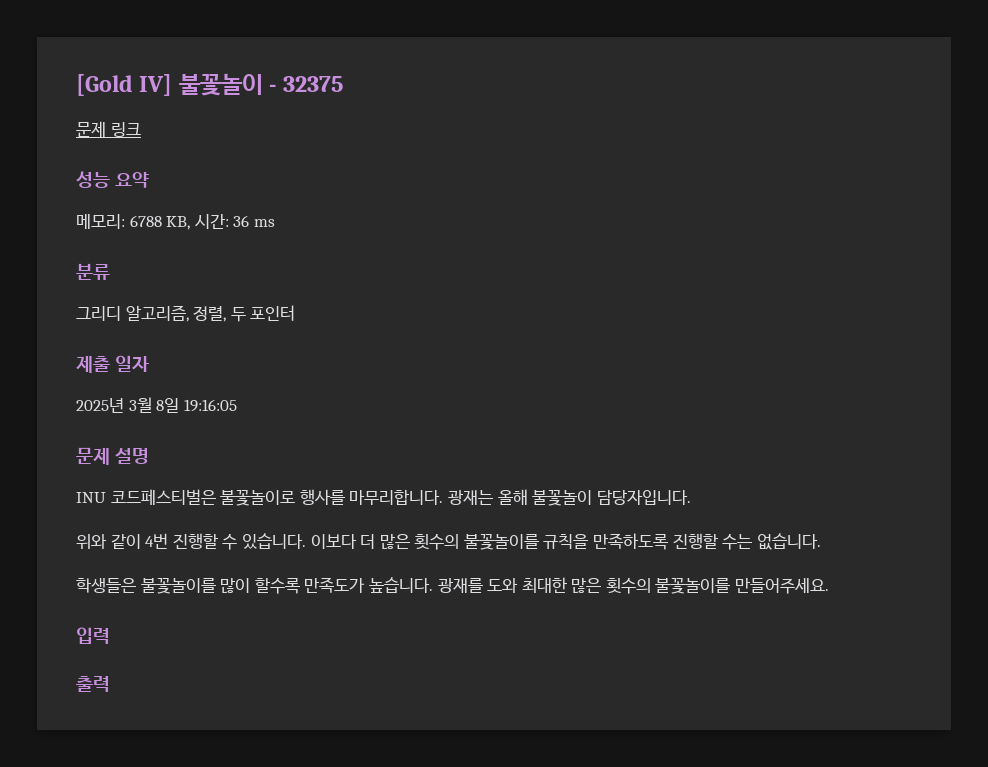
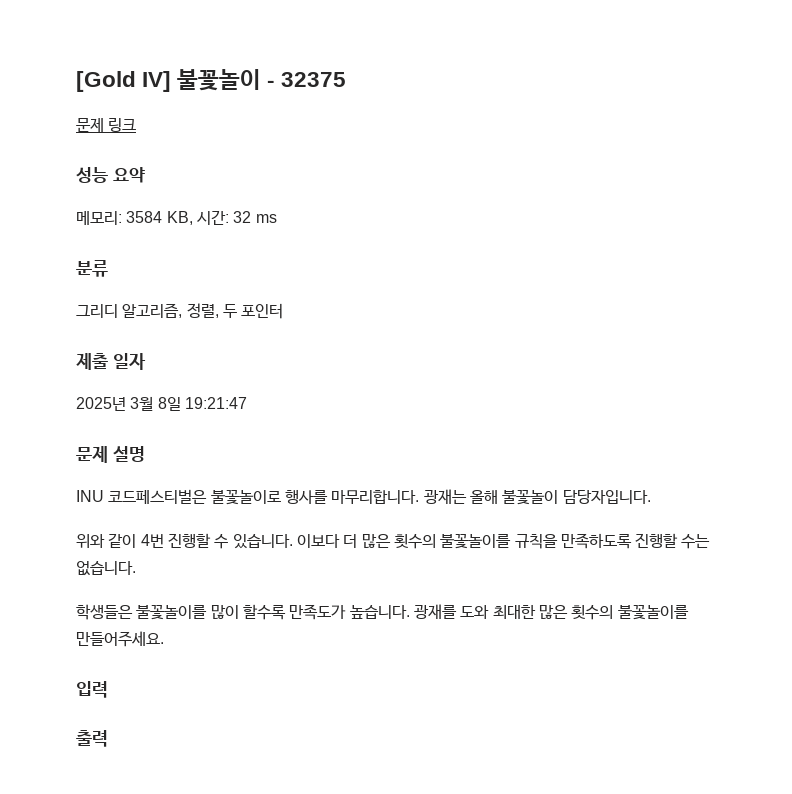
[129,215,162,227] 6788 -> [126,211,163,223] 3584
[233,215,250,227] 36 -> [233,211,252,223] 32
[183,399,237,412] 19:16:05 -> [184,397,247,409] 19:21:47

